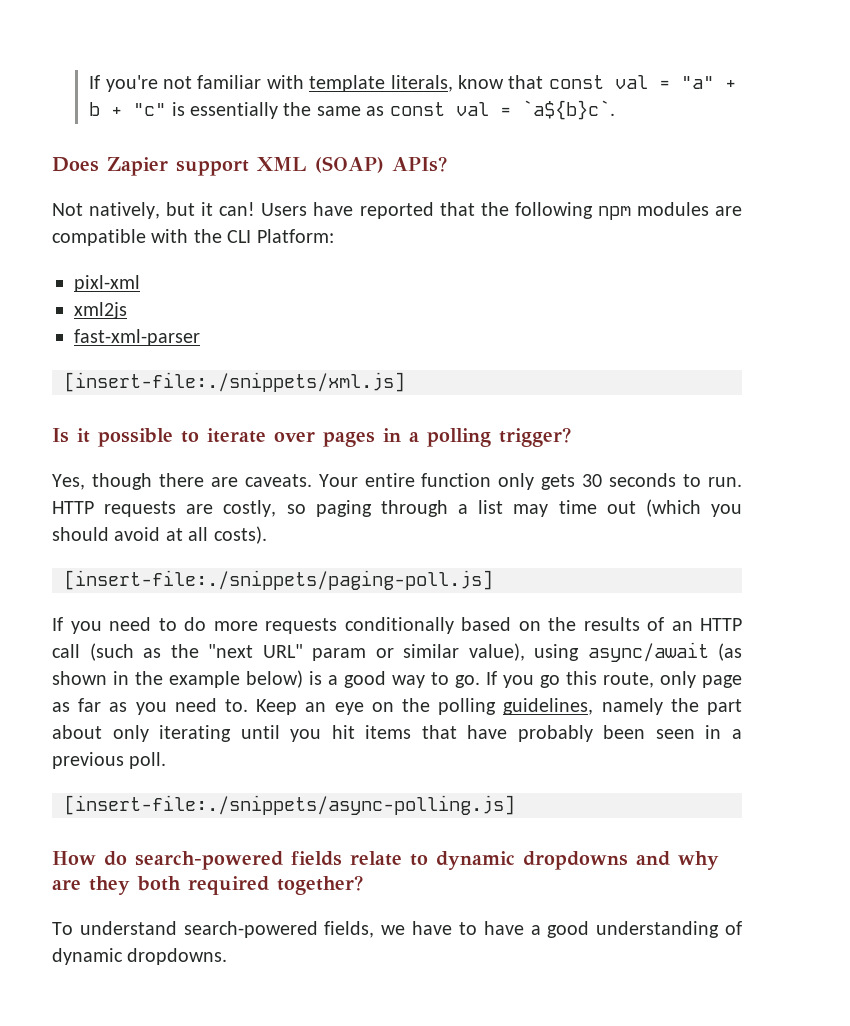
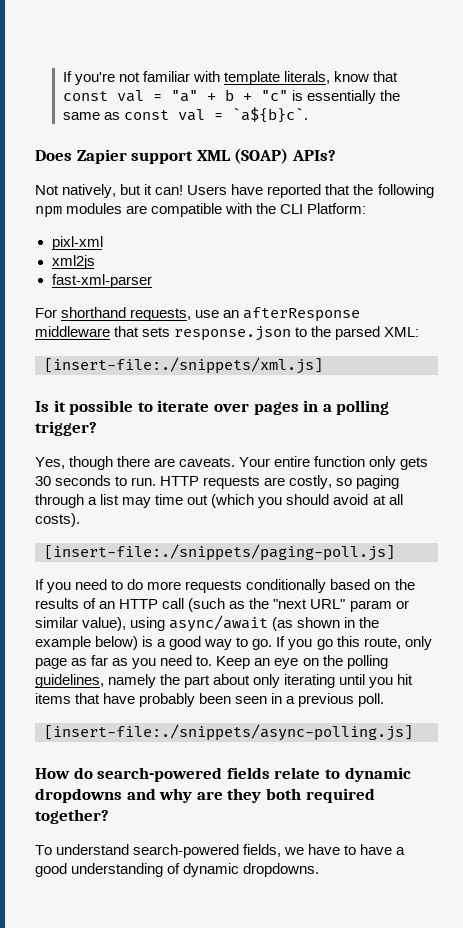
(200, 337) none -> [35,307,361,322] [35,326,420,341] // For shorthand requests, use an afterResponse middleware that sets response.json to the parsed XML:

